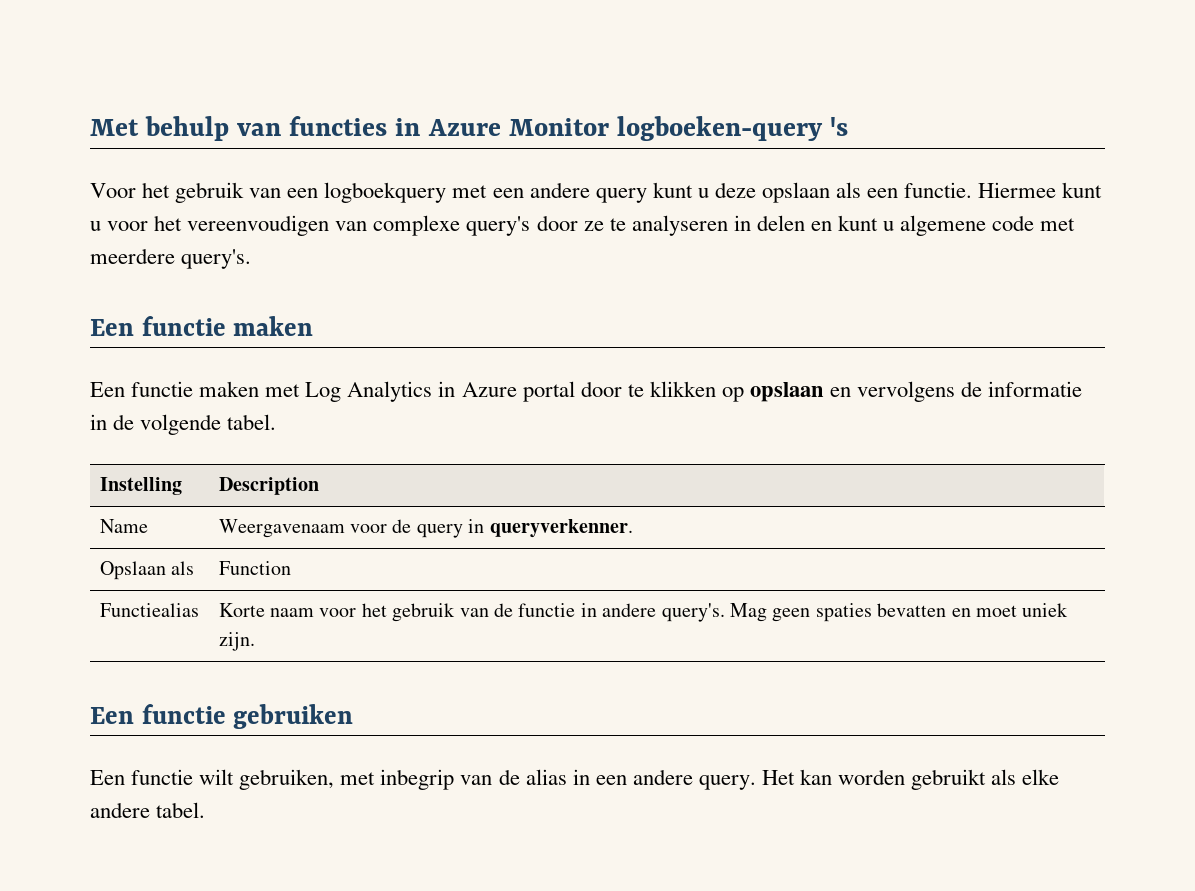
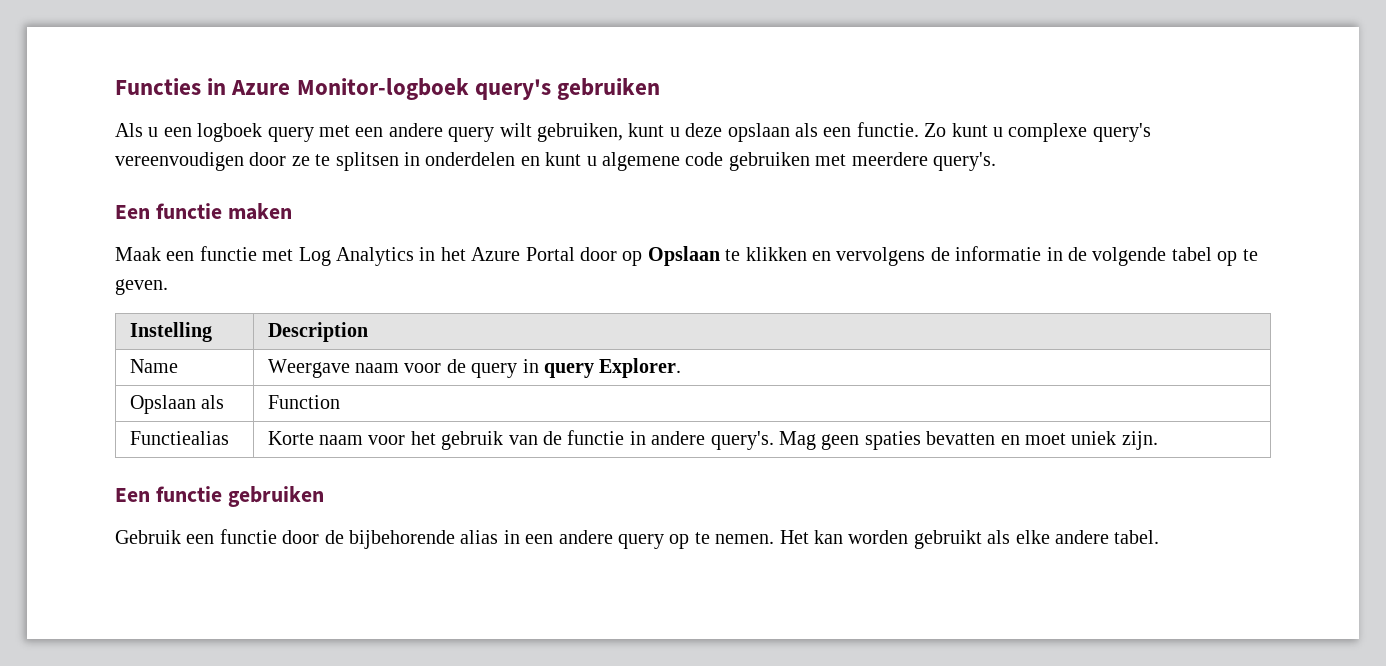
[90,116,848,141] [90,182,447,203] Met behulp van functies in Azure Monitor logboeken-query 's // Voor het gebruik van een logboekquery -> [115,78,661,100] [115,123,314,142] Functies in Azure Monitor-logboek query's gebruiken // Als u een logboek query
(647, 195) none -> [499,123,623,142] wilt gebruiken,
[978,182,1103,198] [90,215,368,236] Hiermee kunt u voor het vereenvoudigen van -> [924,123,1003,137] Zo kunt u
(531, 226) none -> [115,152,244,171] vereenvoudigen
[631,215,805,236] analyseren in delen -> [335,152,516,171] splitsen in onderdelen
(1035, 223) none -> [728,152,810,171] gebruiken
[90,381,260,397] Een functie maken -> [115,246,257,261] Maak een functie
[461,381,824,402] Azure portal door te klikken op opslaan -> [440,246,807,266] het Azure Portal door op Opslaan te klikken
[227,414,277,430] tabel. -> [1171,247,1258,266] [115,279,168,295] tabel op te geven.
[218,519,345,538] Weergavenaam -> [267,359,400,378] Weergave naam
[489,519,633,538] queryverkenner. -> [544,358,682,378] query Explorer.
[90,769,756,790] Een functie wilt gebruiken, met inbegrip van de alias in een andere query. -> [115,529,775,549] Gebruik een functie door de bijbehorende alias in een andere query op te nemen.

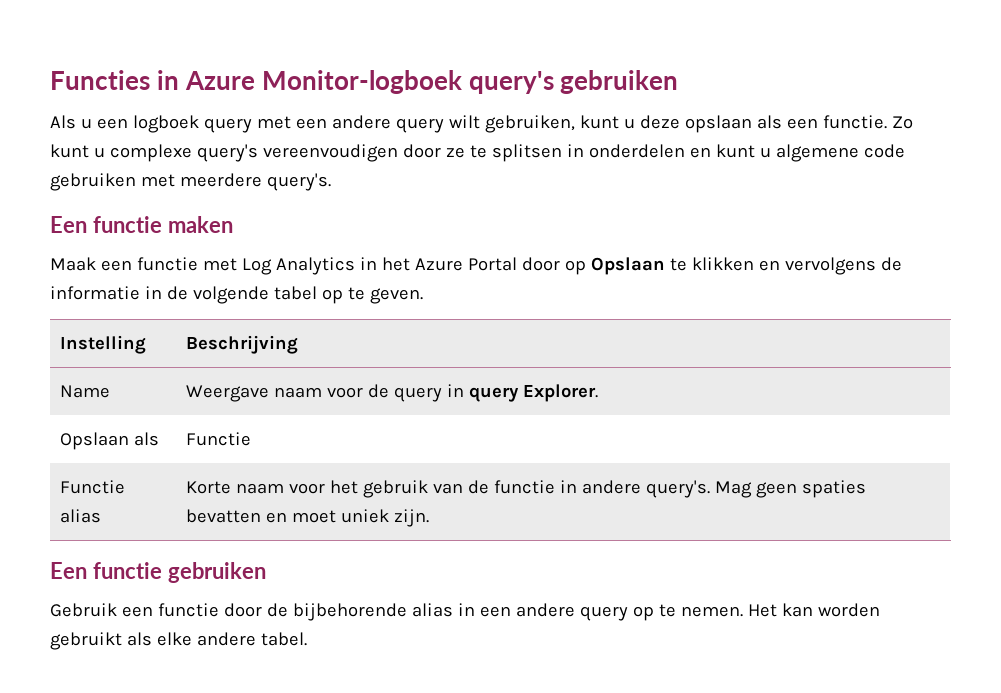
[267,322,368,342] Description -> [185,335,298,354] Beschrijving
[267,395,340,409] [129,431,229,445] Function // Functiealias -> [185,432,251,446] [59,480,125,494] [59,509,101,523] Functie // Functie alias

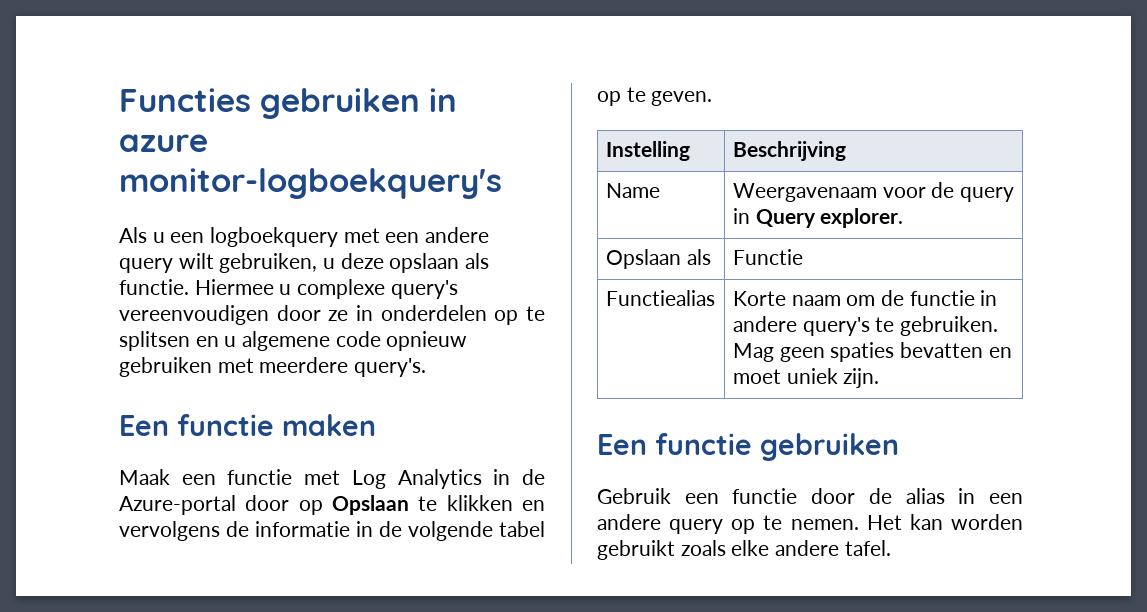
[156,70,679,94] in Azure Monitor-logboek query's gebruiken -> [260,88,457,119] [119,134,208,152] [119,168,502,199] gebruiken in azure monitor-logboekquery's
[132,115,252,133] logboek query -> [210,227,339,247] logboekquery
[579,115,619,129] kunt -> (318, 263) none
[786,115,913,129] [50,144,89,158] een functie. Zo kunt -> [119,279,274,295] functie. Hiermee
[469,144,755,162] te splitsen in onderdelen en kunt -> [356,305,545,325] [119,331,219,351] in onderdelen op te splitsen en
(905, 151) none -> [386,331,468,351] opnieuw
[381,257,517,271] het Azure Portal -> [522,469,545,485] [119,495,236,515] de Azure-portal
[185,385,322,402] Weergave naam -> [732,183,877,202] Weergavenaam
[468,384,598,402] query Explorer. -> [755,208,904,228] Query explorer.
[59,480,125,494] [59,509,101,523] Functie alias -> [605,290,715,306] Functiealias
[288,480,463,498] voor het gebruik van -> [846,295,876,306] om
[645,480,710,498] query's. -> [802,316,998,336] query's te gebruiken.
[292,603,407,621] bijbehorende -> (892, 496) none
[126,632,152,646] als -> [680,540,726,556] zoals
[260,632,307,646] tabel. -> [844,540,891,556] tafel.

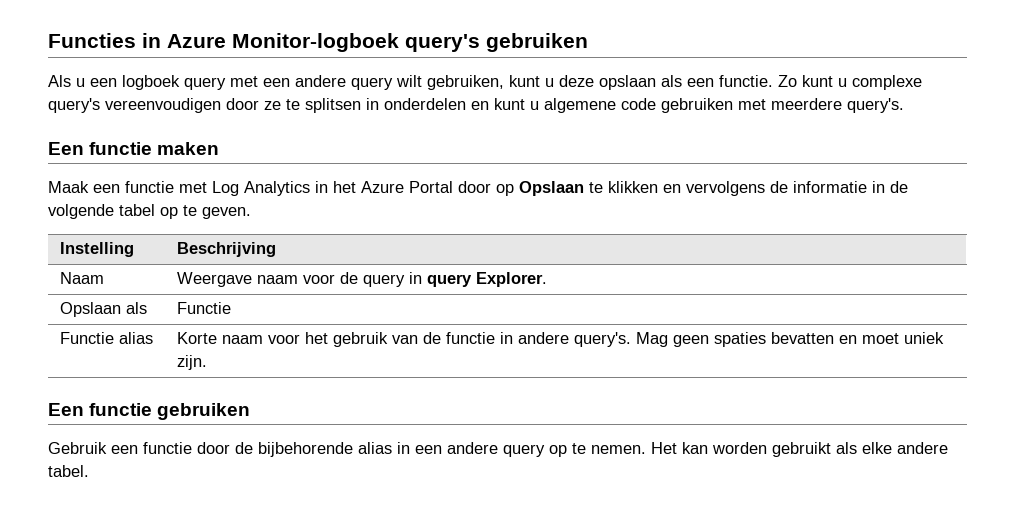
[260,88,457,119] [119,134,208,152] [119,168,502,199] gebruiken in azure monitor-logboekquery's -> [142,33,588,52] in Azure Monitor-logboek query's gebruiken
[210,227,339,247] logboekquery -> [122,75,226,90] logboek query
(318, 263) none -> [509,75,540,87] kunt
[119,279,274,295] functie. Hiermee -> [687,75,833,87] een functie. Zo kunt
[356,305,545,325] [119,331,219,351] in onderdelen op te splitsen en -> [286,98,525,113] te splitsen in onderdelen en kunt
[386,331,468,351] opnieuw -> (656, 104) none
[522,469,545,485] [119,495,236,515] de Azure-portal -> [333,181,453,193] het Azure Portal
[605,183,660,198] [732,183,877,202] Name | Weergavenaam -> [59,272,104,284] [176,272,298,287] Naam | Weergave naam
[755,208,904,228] Query explorer. -> [426,272,547,287] query Explorer.
[605,290,715,306] Functiealias -> [59,332,153,344] Functie alias
[846,295,876,306] om -> [267,332,418,347] voor het gebruik van
[802,316,998,336] query's te gebruiken. -> [573,332,631,347] query's.
(892, 496) none -> [258,442,353,457] bijbehorende
[680,540,726,556] zoals -> [836,442,857,454] als
[844,540,891,556] tafel. -> [48,465,89,477] tabel.

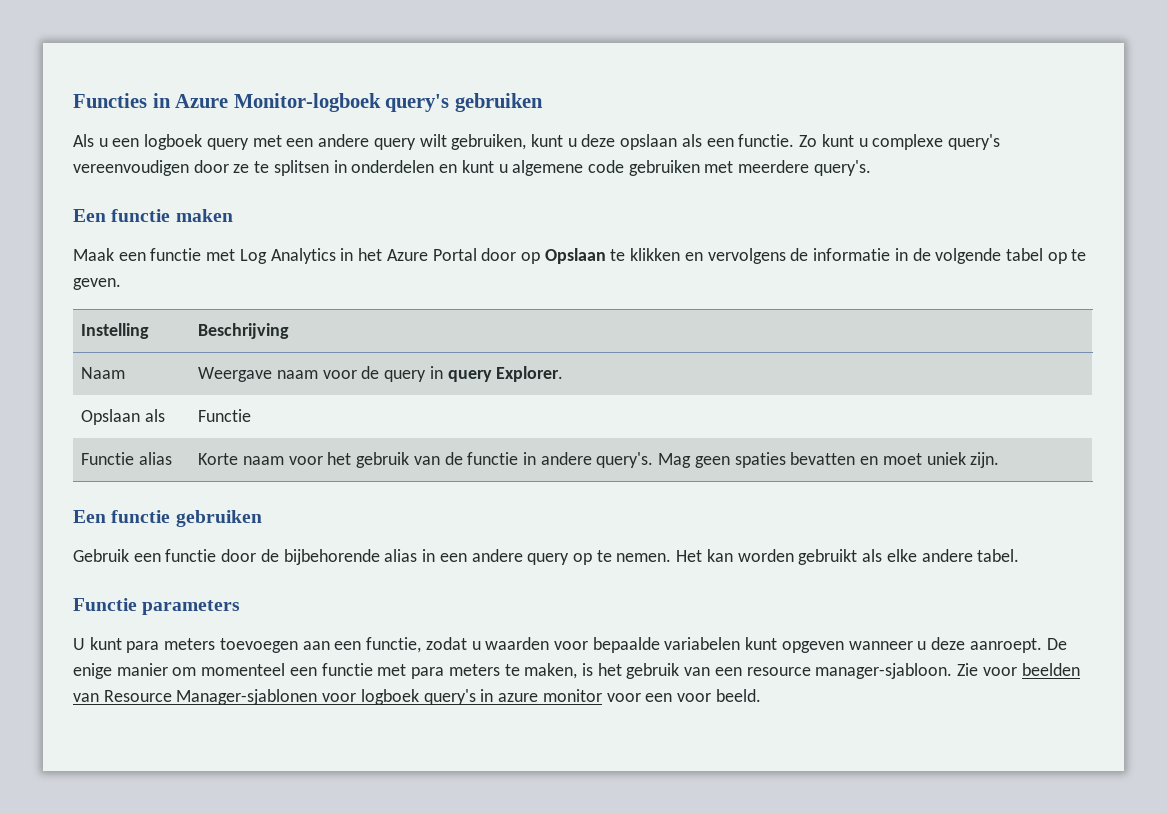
(89, 471) none -> [73,598,241,615] [73,637,1067,653] [73,663,1080,679] [73,689,761,705] // Functie parameters // U kunt para meters toevoegen aan een functie, zodat u waarden voor bepaalde variabelen kunt opgeven wanneer u deze aanroept. De enige manier om momenteel een functie met para meters te maken, is het gebruik van een resource manager-sjabloon. Zie voor beelden van Resource Manager-sjablonen voor logboek query's in azure monitor voor een voor beeld.

